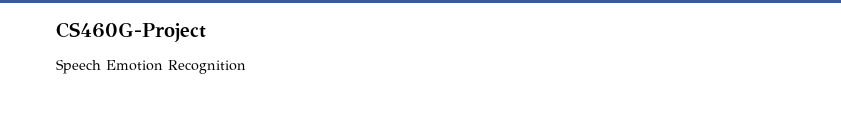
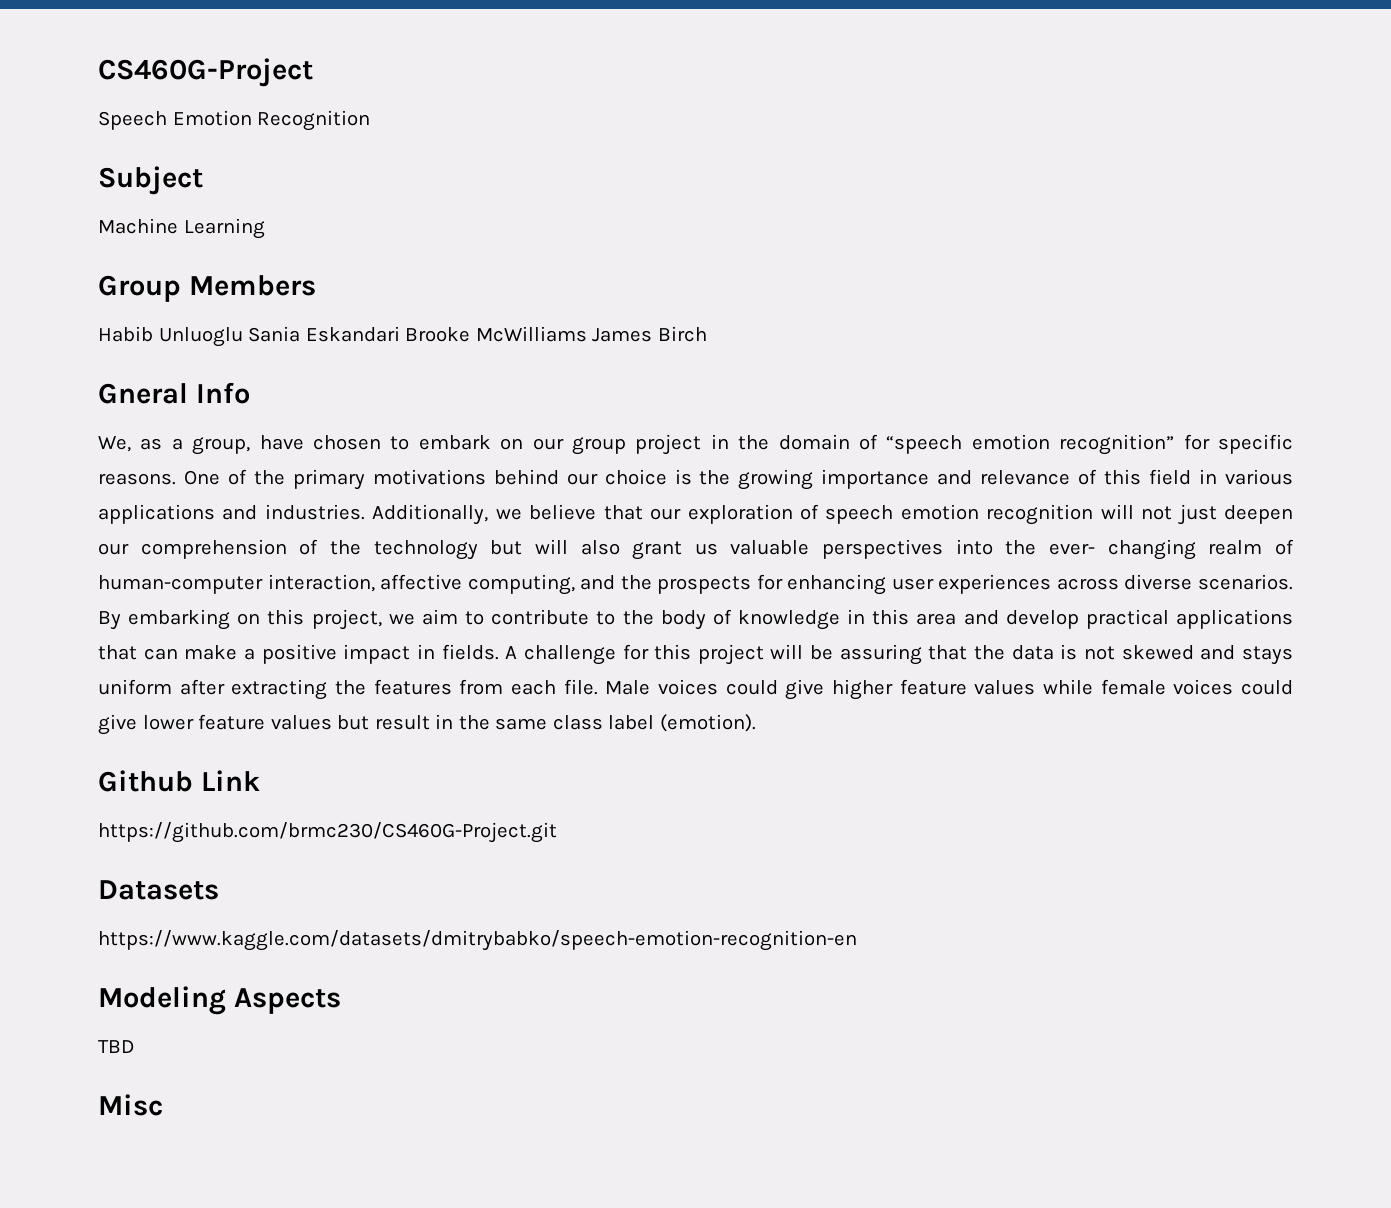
(246, 67) none -> [98,166,203,195] [98,218,265,239] [98,275,316,302] [98,326,707,347] [98,382,250,404] [98,434,1293,455] [98,469,1294,490] [98,504,1293,525] [98,539,1294,560] [98,574,1293,595] [98,609,1293,630] [98,644,1294,665] [98,679,1293,700] [98,714,756,735] [98,770,260,792] [98,822,557,843] [98,880,219,900] [98,930,857,951] [98,986,341,1015] [98,1040,135,1053] [98,1094,163,1116] // Subject // Machine Learning // Group Members // Habib Unluoglu Sania Eskandari Brooke McWilliams James Birch // Gneral Info // We, as a group, have chosen to embark on our group project in the domain of “speech emotion recognition” for specific reasons. One of the primary motivations behind our choice is the growing importance and relevance of this field in various applications and industries. Additionally, we believe that our exploration of speech emotion recognition will not just deepen our comprehension of the technology but will also grant us valuable perspectives into the ever- changing realm of human-computer interaction, affective computing, and the prospects for enhancing user experiences across diverse scenarios. By embarking on this project, we aim to contribute to the body of knowledge in this area and develop practical applications that can make a positive impact in fields. A challenge for this project will be assuring that the data is not skewed and stays uniform after extracting the features from each file. Male voices could give higher feature values while female voices could give lower feature values but result in the same class label (emotion). // Github Link // https://github.com/brmc230/CS460G-Project.git // Datasets // https://www.kaggle.com/datasets/dmitrybabko/speech-emotion-recognition-en // Modeling Aspects // TBD // Misc

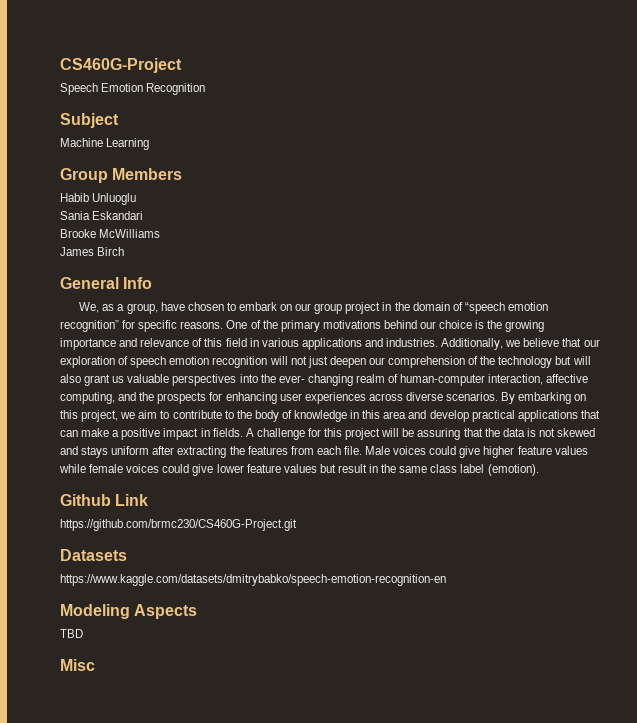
(243, 337) none -> (137, 199) //
(400, 334) none -> (144, 215) //
(587, 334) none -> (161, 233) //
[98,383,188,404] Gneral -> [60,277,119,289] General

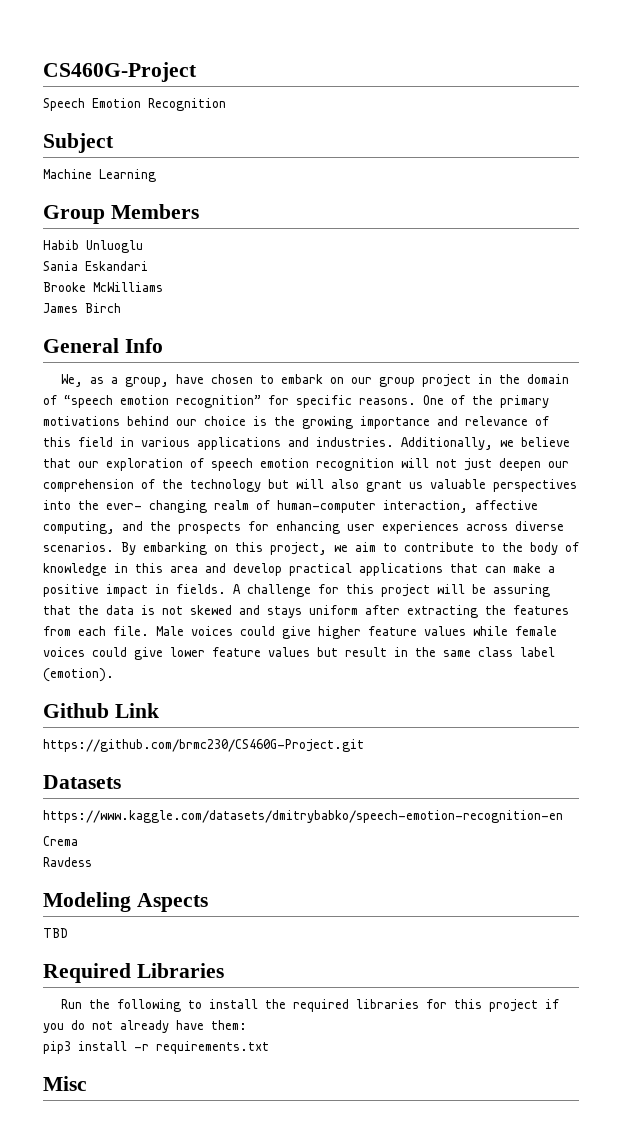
(446, 580) none -> [43,836,78,846] [43,857,92,867] // Crema // Ravdess
(83, 633) none -> [43,963,224,983] [60,999,559,1012] [43,1020,247,1033] [43,1041,269,1054] // Required Libraries // Run the following to install the required libraries for this project if you do not already have them: // pip3 install -r requirements.txt

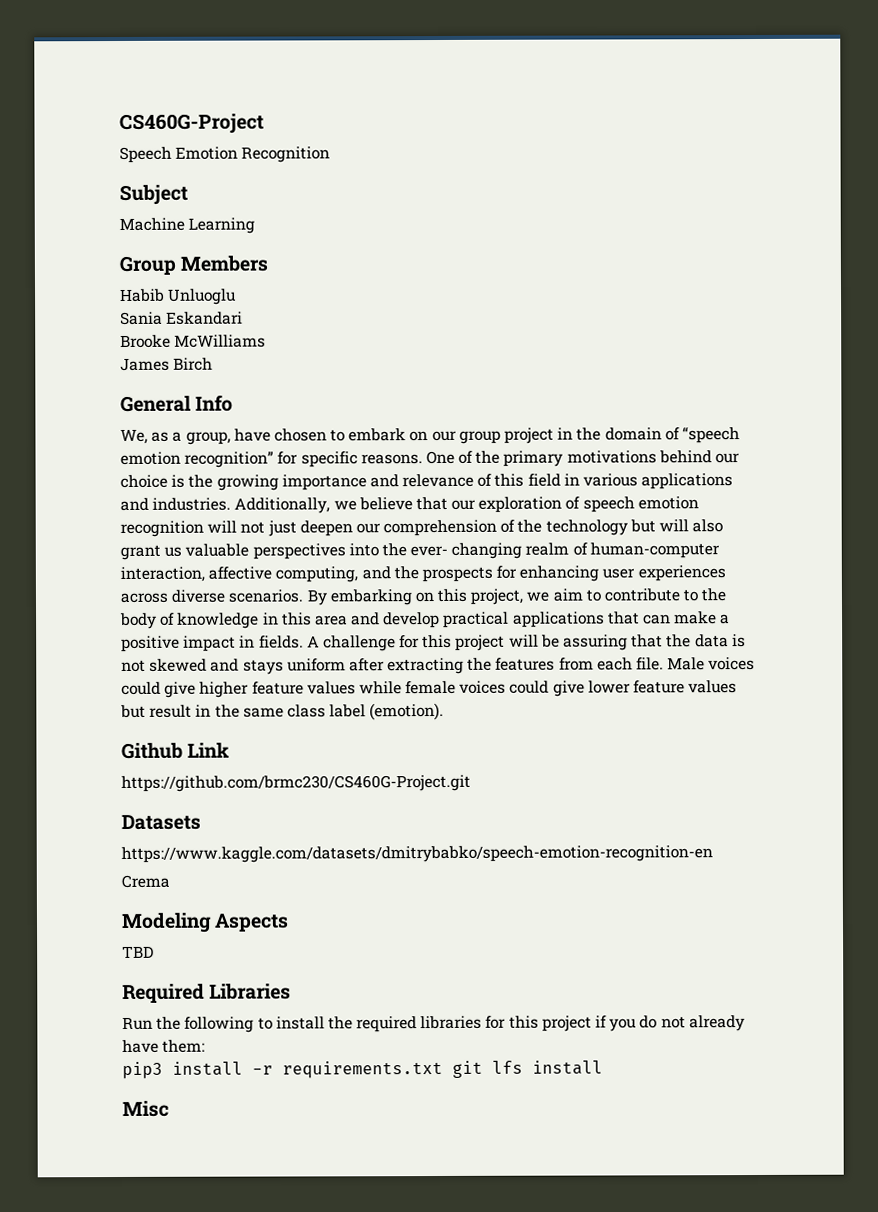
[43,857,92,867] // Ravdess -> (170, 881) none
(269, 1047) none -> [452,1060,603,1078] git lfs install

